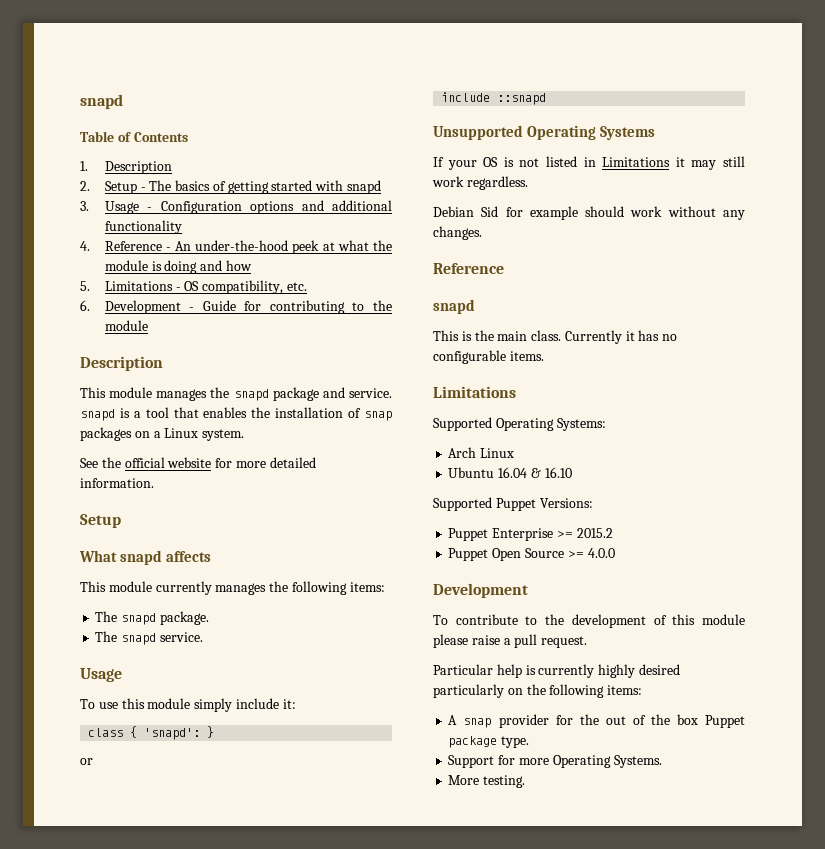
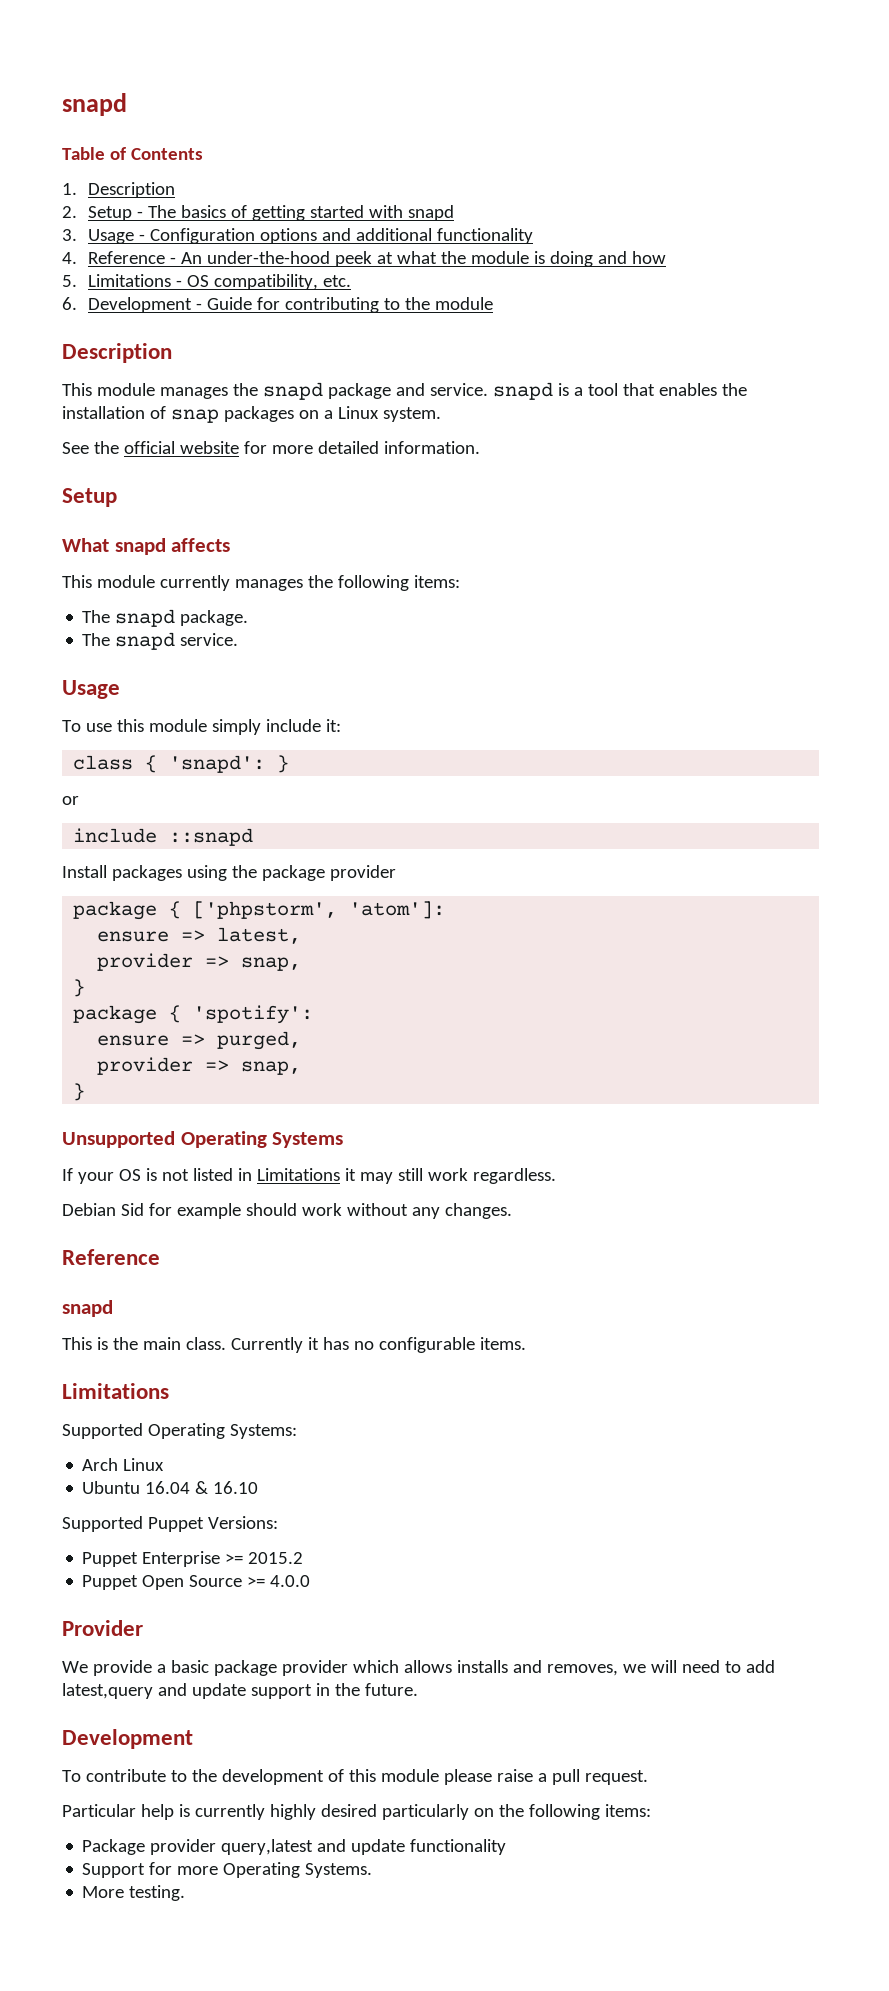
(547, 99) none -> [62,865,396,881] [73,901,446,920] [97,927,302,944] [97,953,302,971] [73,979,86,997] [73,1005,314,1024] [97,1031,302,1050] [97,1057,302,1075] [73,1083,86,1101] // Install packages using the package provider // package { ['phpstorm', 'atom']: // ensure => latest, // provider => snap, // } // package { 'spotify': // ensure => purged, // provider => snap, // }
(615, 553) none -> [62,1620,143,1636] [62,1660,775,1676] [62,1683,418,1699] // Provider // We provide a basic package provider which allows installs and removes, we will need to add latest,query and update support in the future.
[448,714,745,728] [448,736,530,748] A snap provider for the out of the box Puppet package type. -> [82,1839,507,1855] Package provider query,latest and update functionality

